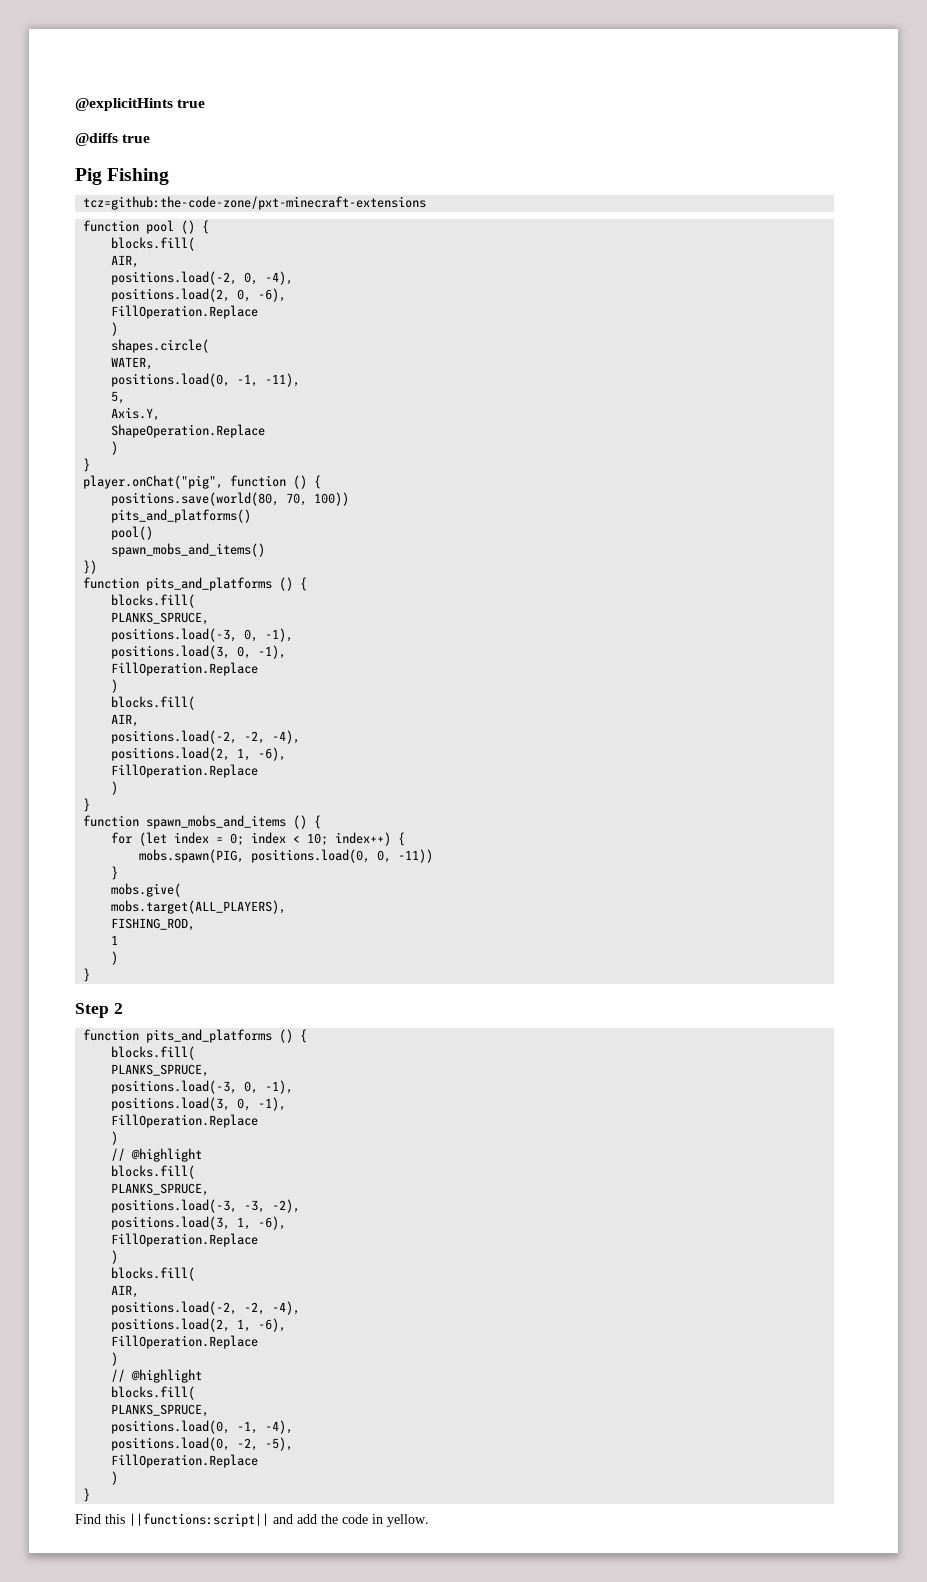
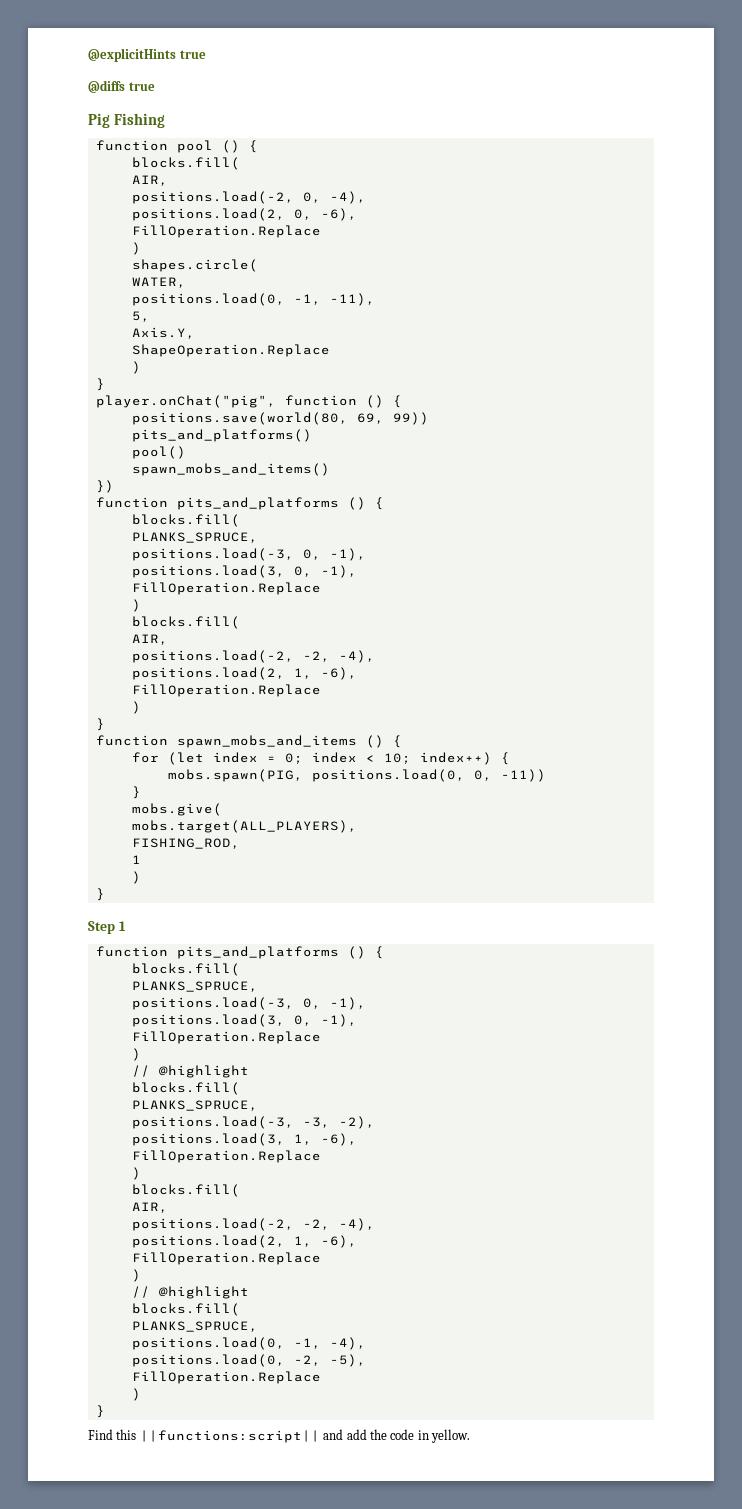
[83,196,427,210] // tcz=github:the-code-zone/pxt-minecraft-extensions -> (165, 120) none
[286,492,350,506] 70, 100)) -> [356,412,429,425] 69, 99))
[113,1003,123,1014] 2 -> [118,921,126,931] 1

